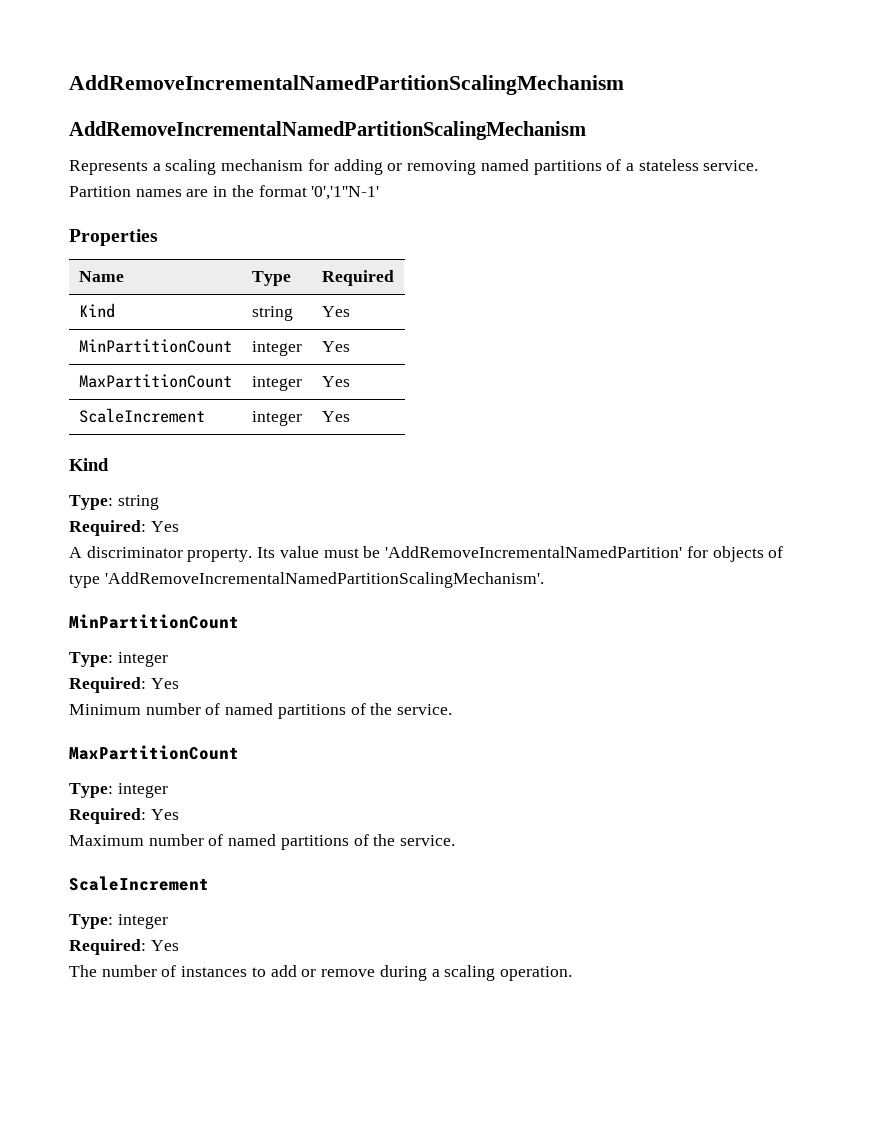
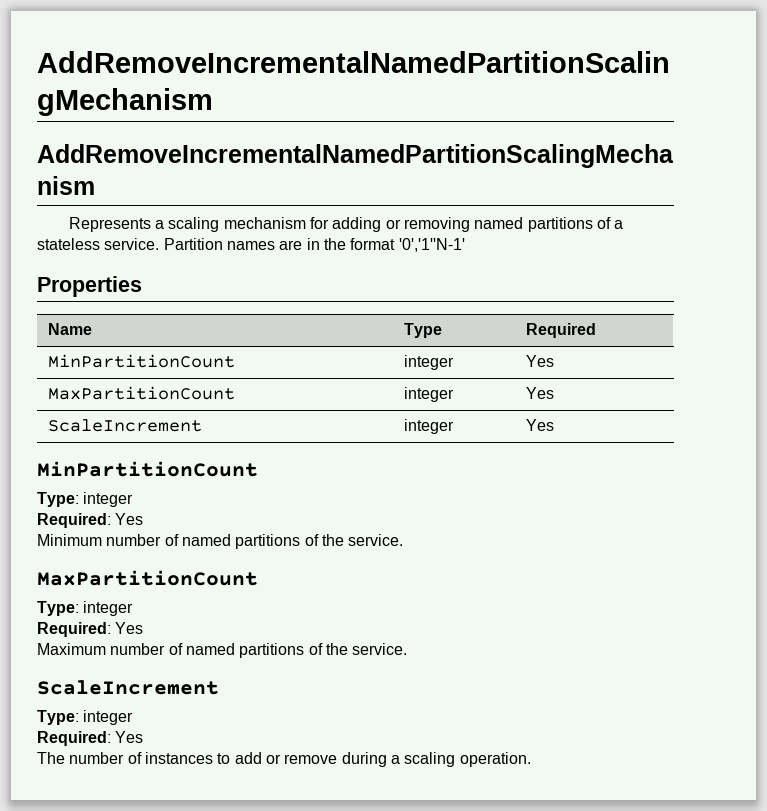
[78,303,115,318] [251,306,293,321] [321,306,350,317] // Kind | string | Yes -> (596, 330) none
[69,458,109,471] [69,495,159,510] [69,520,179,536] [69,546,784,562] [69,572,544,588] // Kind // Type: string // Required: Yes // A discriminator property. Its value must be 'AddRemoveIncrementalNamedPartition' for objects of type 'AddRemoveIncrementalNamedPartitionScalingMechanism'. -> (554, 425) none

